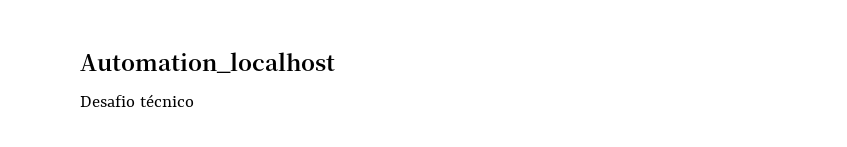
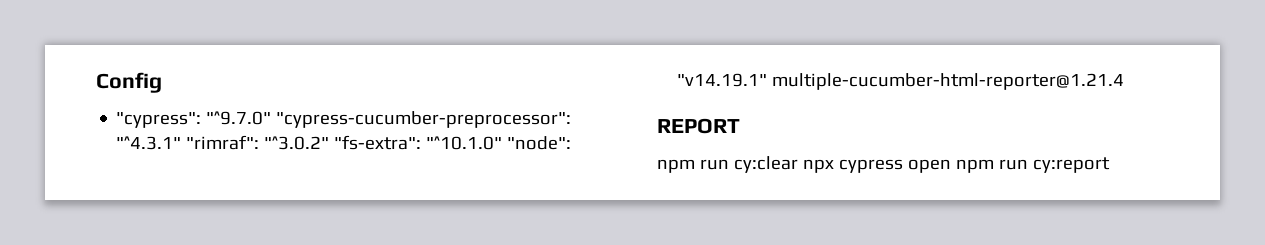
[80,52,335,73] [80,94,194,107] Automation_localhost // Desafio técnico -> [96,72,162,93] [116,111,572,128] [116,135,572,150] [677,73,1125,90] [657,118,740,134] [657,156,1110,173] Config // "cypress": "^9.7.0" "cypress-cucumber-preprocessor": "^4.3.1" "rimraf": "^3.0.2" "fs-extra": "^10.1.0" "node": "v14.19.1" multiple-cucumber-html-reporter@1.21.4 // REPORT // npm run cy:clear npx cypress open npm run cy:report

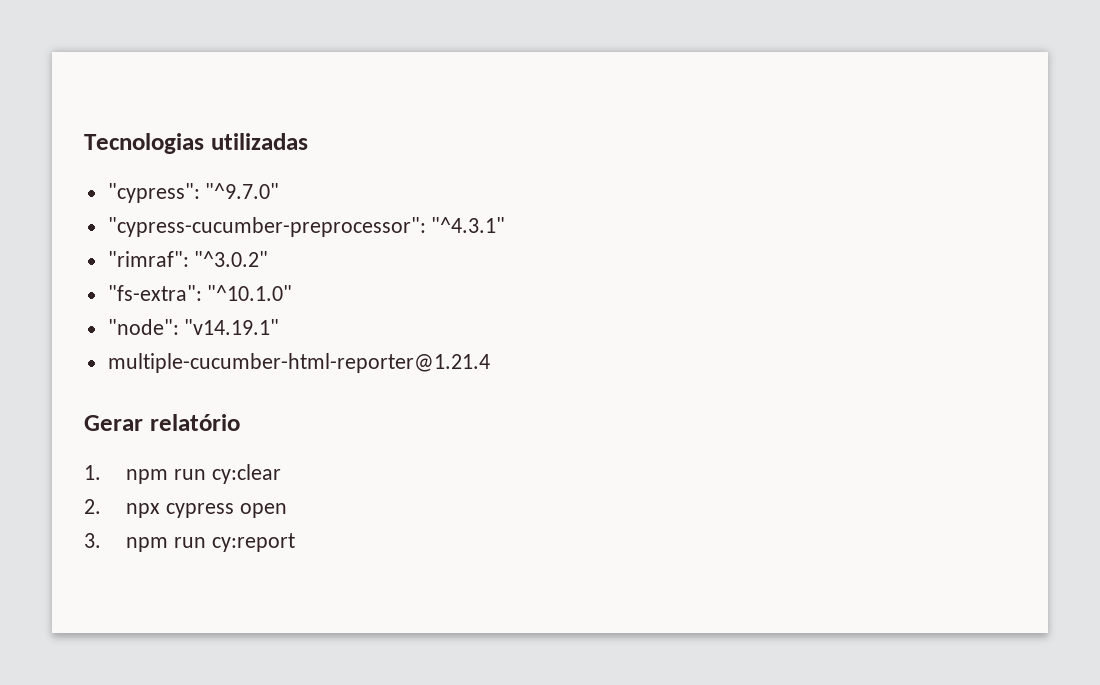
[96,72,162,93] Config -> [84,133,308,154] Tecnologias utilizadas
(272, 118) none -> (280, 191) //
(182, 143) none -> (506, 225) //
(330, 143) none -> (269, 259) //
(503, 143) none -> (293, 293) //
(768, 80) none -> (280, 327) //
[657,118,740,134] REPORT // -> [84,414,240,431] [84,465,101,480] Gerar relatório // 1.
(798, 164) none -> [84,499,101,514] // 2.
(951, 166) none -> [84,533,101,548] // 3.

